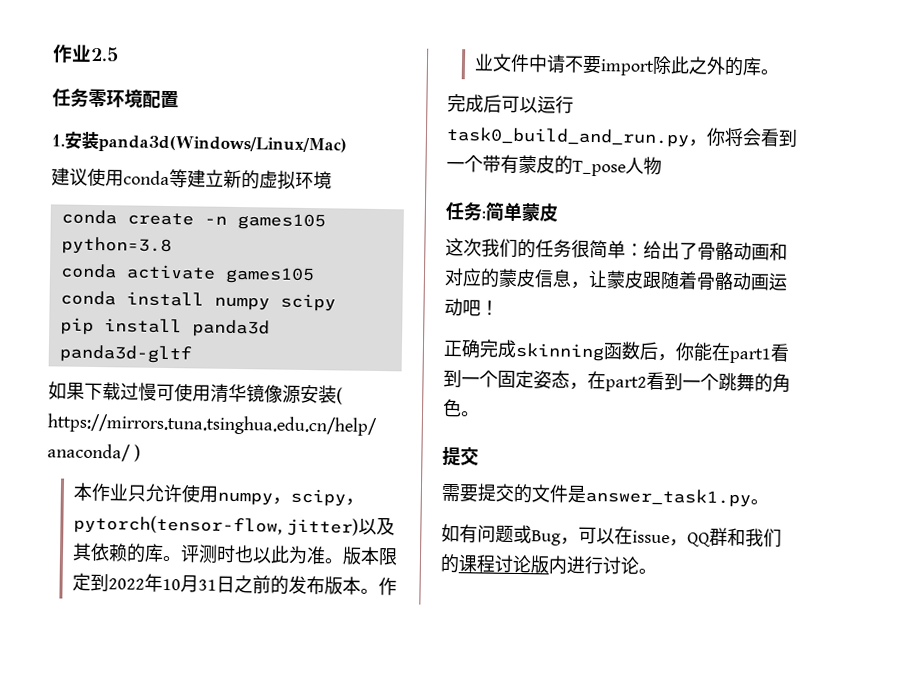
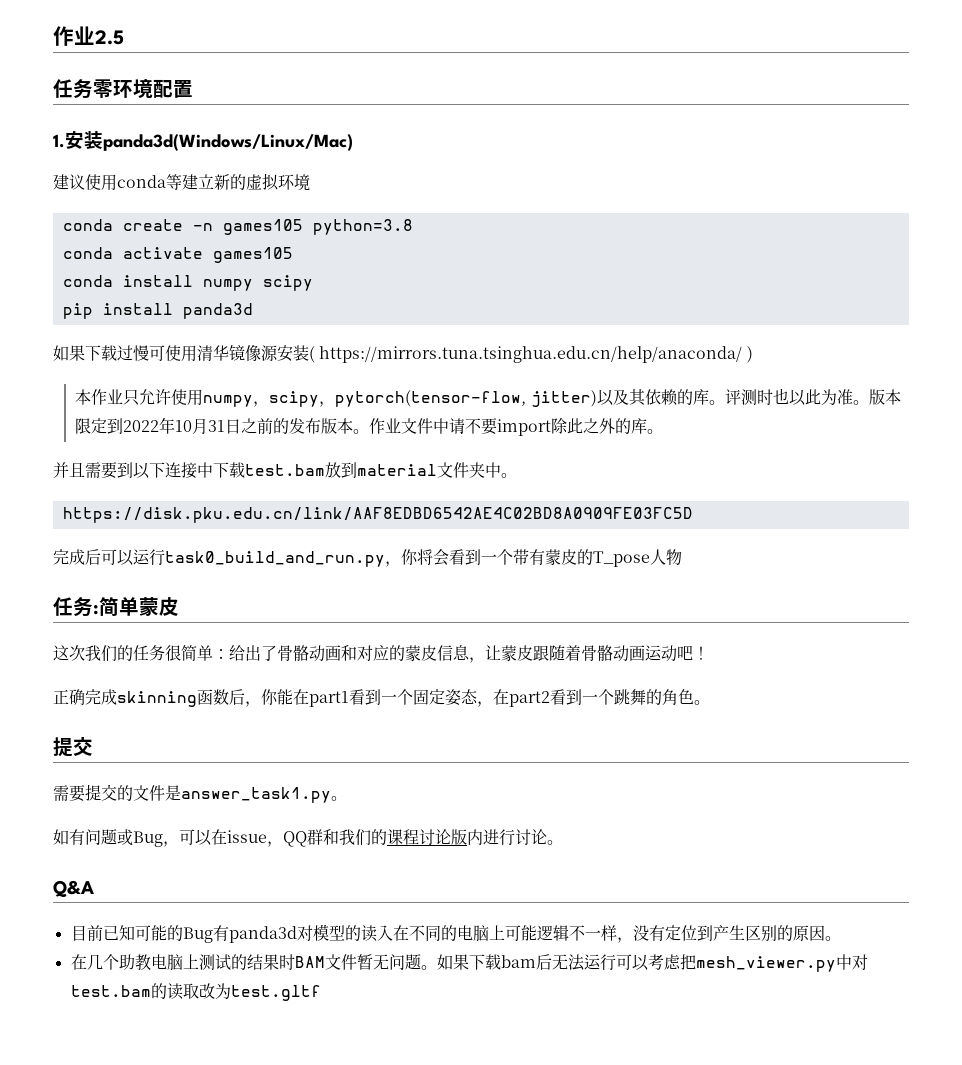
[58,344,192,364] panda3d-gltf -> (253, 311) none
(779, 72) none -> [53,462,517,479] [62,507,693,523] // 并且需要到以下连接中下载test.bam放到material文件夹中。 // https://disk.pku.edu.cn/link/AAF8EDBD6542AE4C02BD8A0909FE03FC5D
(657, 571) none -> [53,880,94,898] [70,924,841,943] [70,954,868,972] [70,983,321,1001] // Q&A // 目前已知可能的Bug有panda3d对模型的读入在不同的电脑上可能逻辑不一样，没有定位到产生区别的原因。 // 在几个助教电脑上测试的结果时BAM文件暂无问题。如果下载bam后无法运行可以考虑把mesh_viewer.py中对test.bam的读取改为test.gltf

